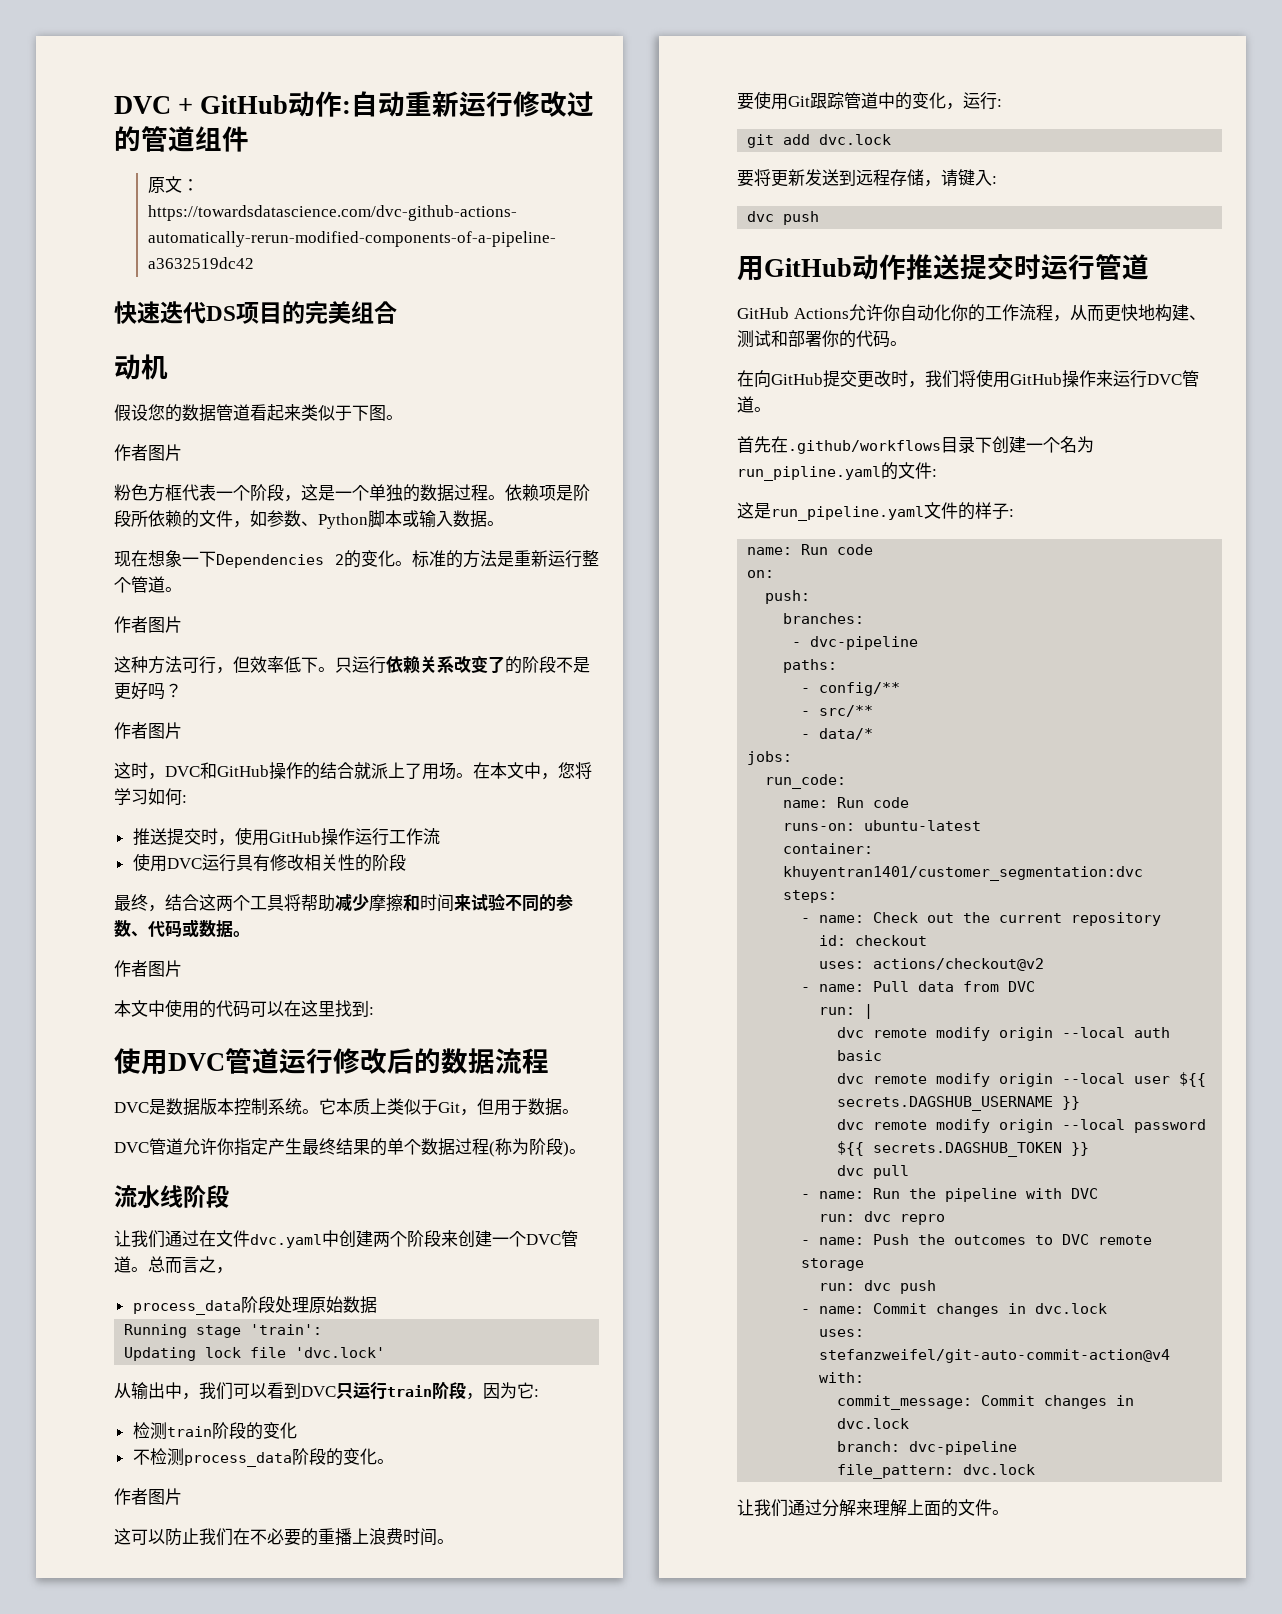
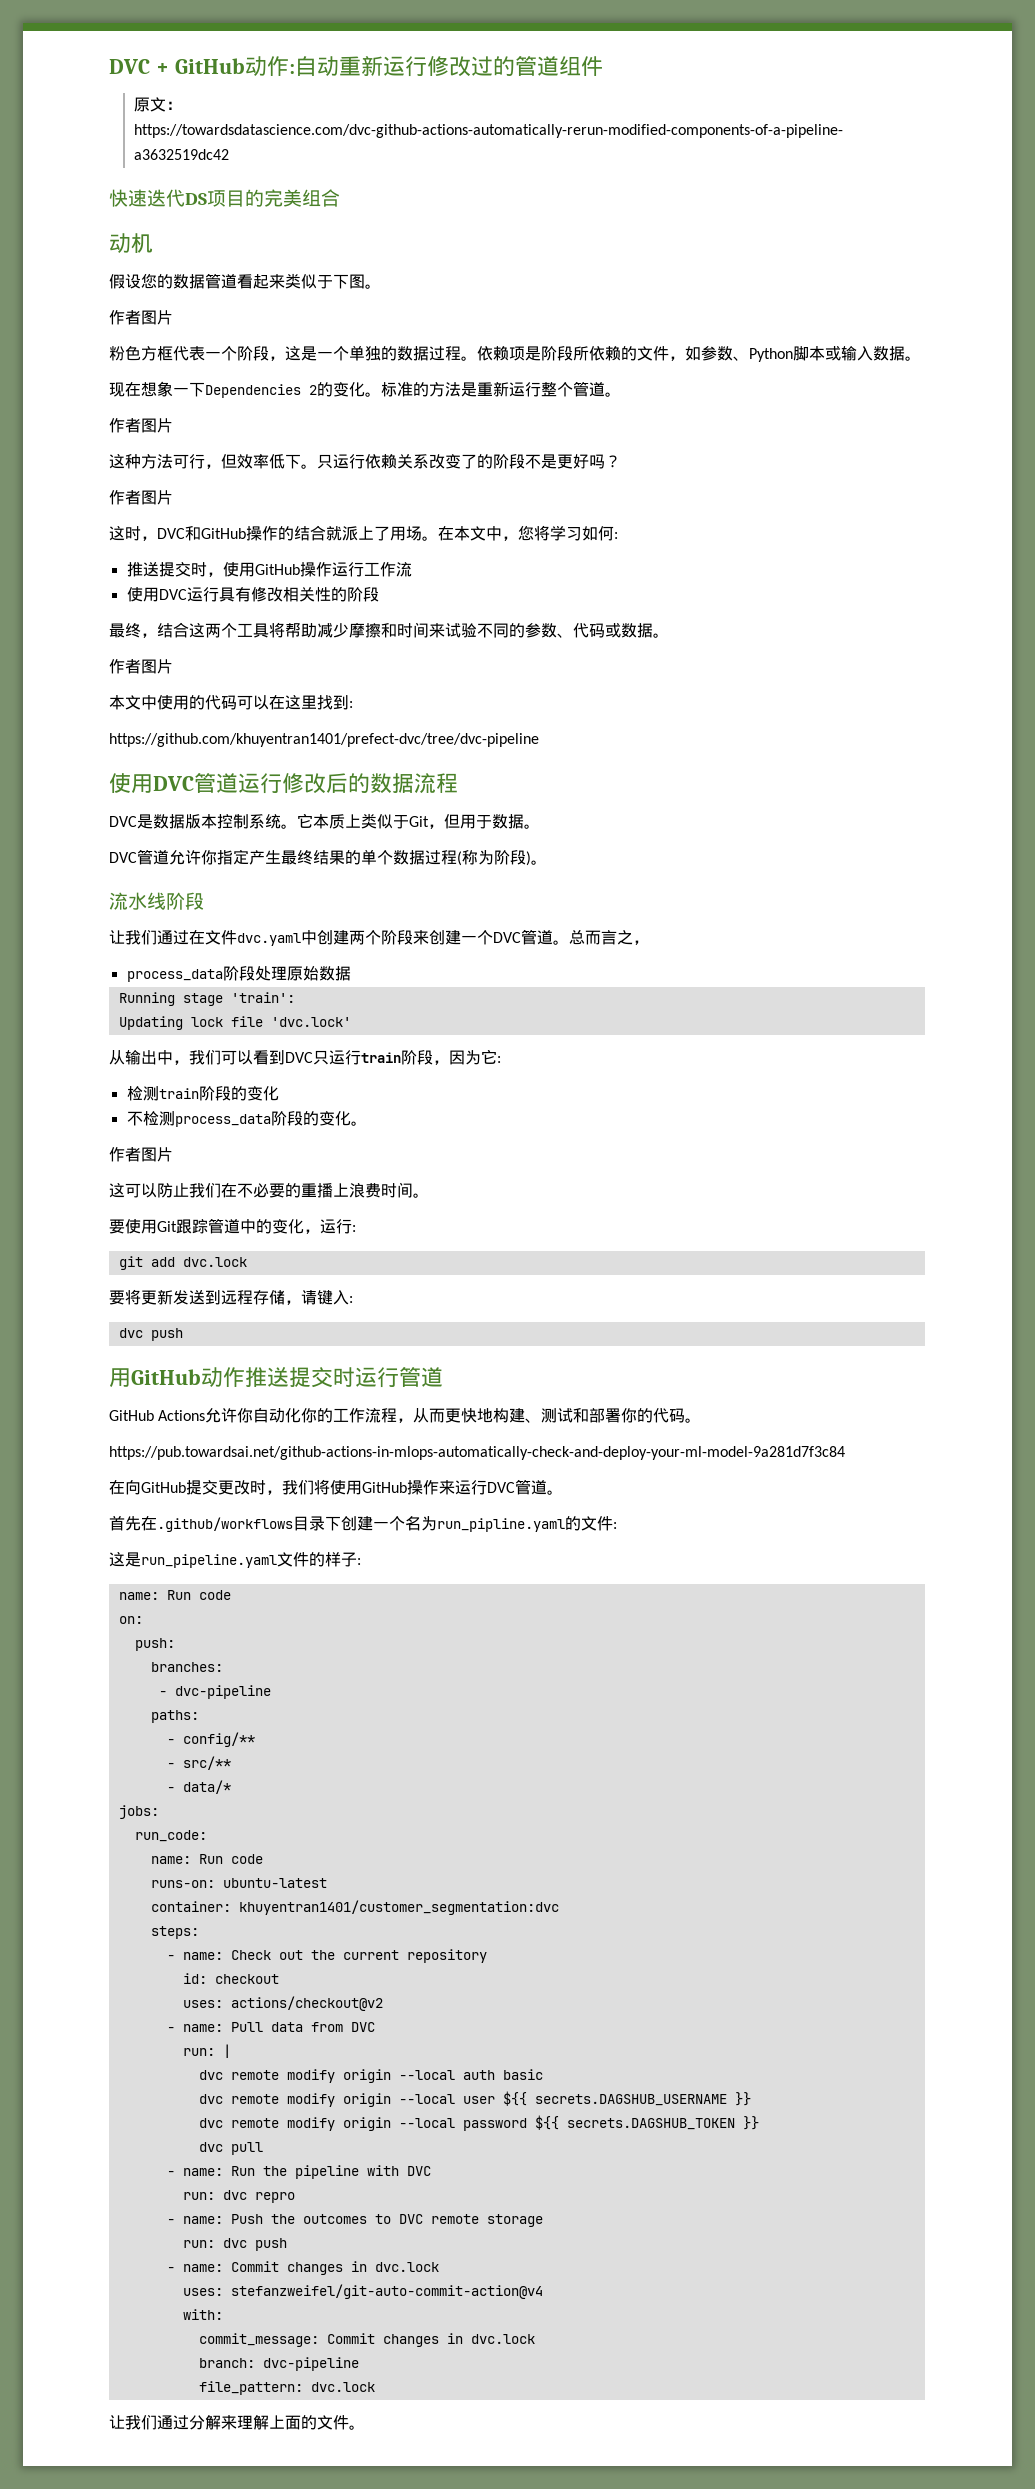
(374, 1011) none -> [109,733,539,747] // https://github.com/khuyentran1401/prefect-dvc/tree/dvc-pipeline
(907, 343) none -> [109,1446,845,1460] // https://pub.towardsai.net/github-actions-in-mlops-automatically-check-and-deploy-your-ml-model-9a281d7f3c84

